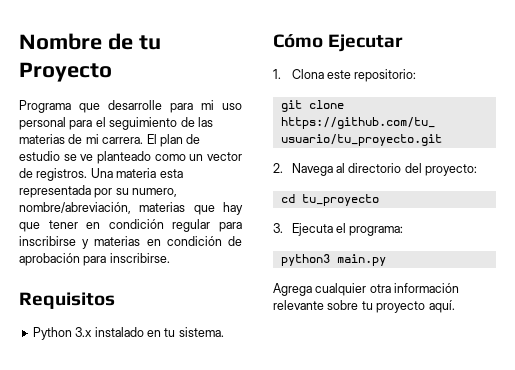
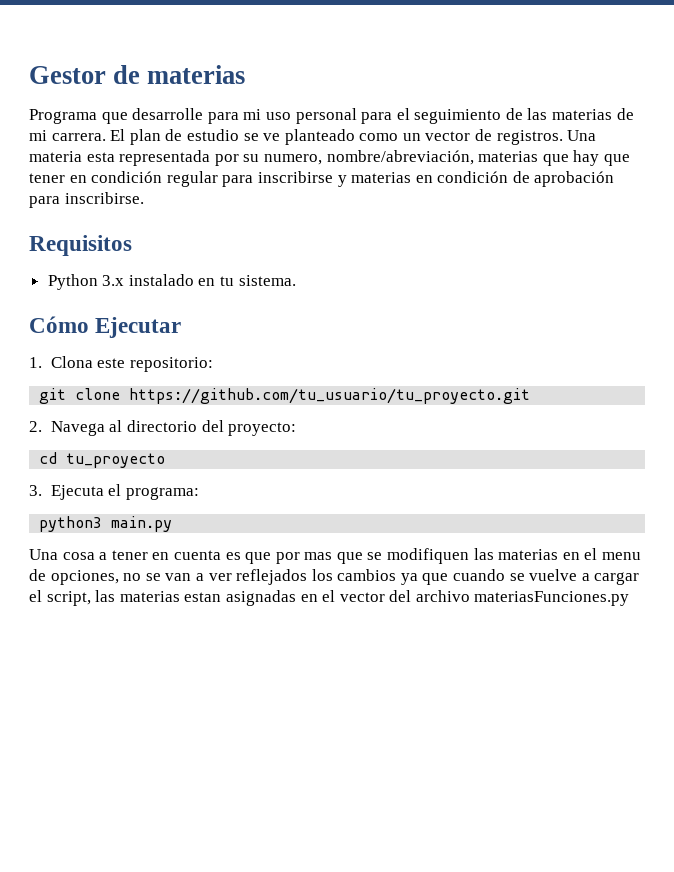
[19,33,161,50] [19,62,112,82] Nombre de tu Proyecto -> [29,65,246,84] Gestor de materias
[273,283,460,296] [273,300,455,313] Agrega cualquier otra información relevante sobre tu proyecto aquí. -> [29,548,642,564] [29,569,640,585] [29,590,630,606] Una cosa a tener en cuenta es que por mas que se modifiquen las materias en el menu de opciones, no se van a ver reflejados los cambios ya que cuando se vuelve a cargar el script, las materias estan asignadas en el vector del archivo materiasFunciones.py

